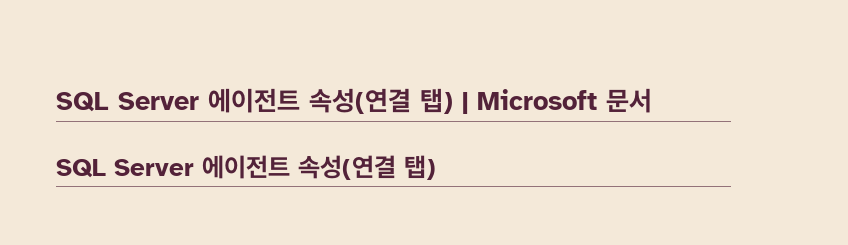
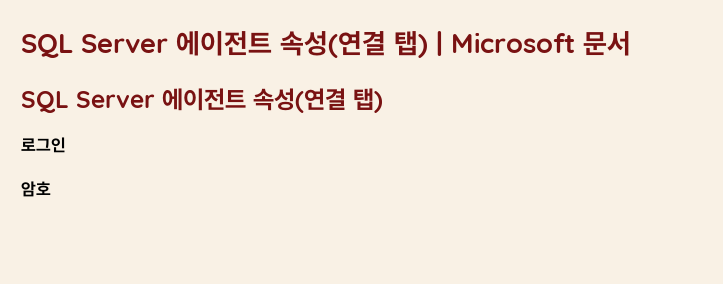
(436, 167) none -> [21,137,66,153] [21,181,51,197] // 로그인 // 암호

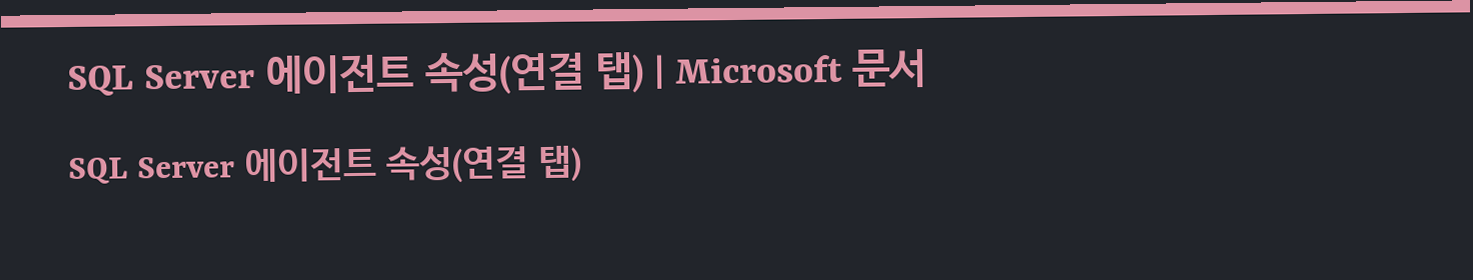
[21,137,66,153] [21,181,51,197] // 로그인 // 암호 -> (582, 164) none

